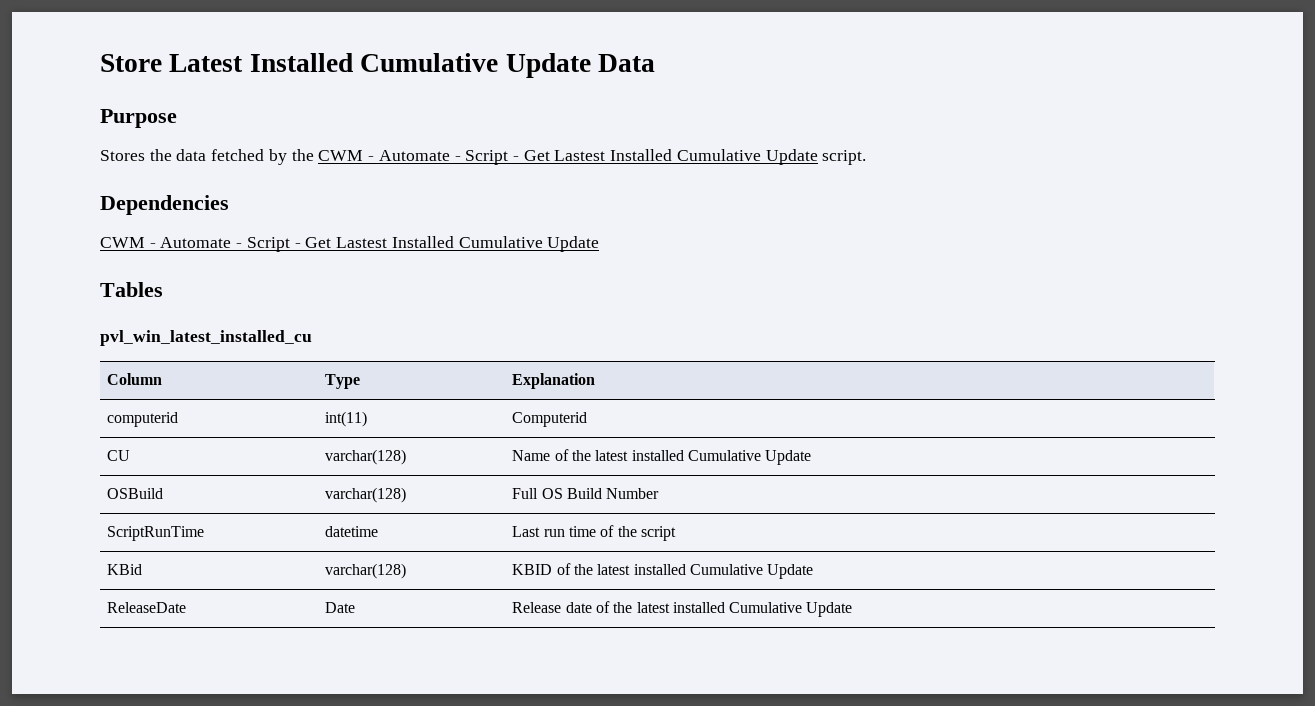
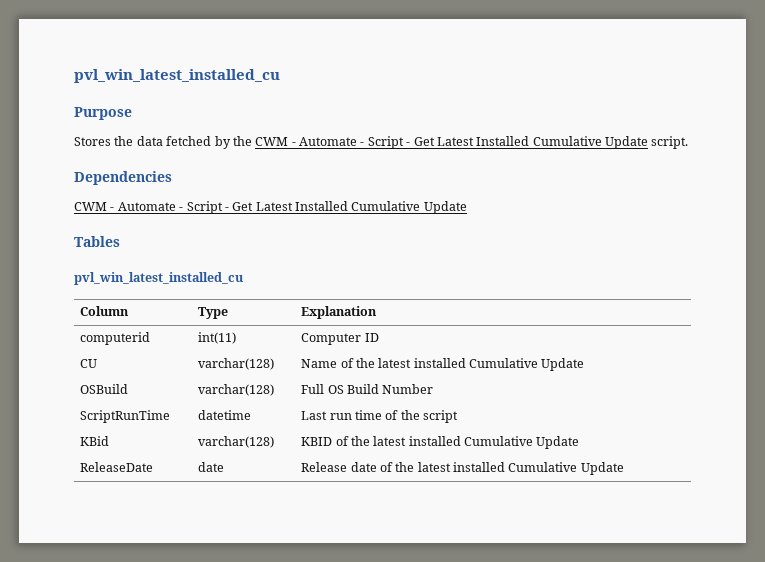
[100,53,656,78] Store Latest Installed Cumulative Update Data -> [74,69,280,83] pvl_win_latest_installed_cu
[554,150,606,161] Lastest -> [436,137,474,146] Latest
[336,237,388,248] Lastest -> [255,202,293,211] Latest
[512,412,588,427] Computerid -> [301,333,379,345] Computer ID
[325,602,356,613] Date -> [198,462,225,472] date

